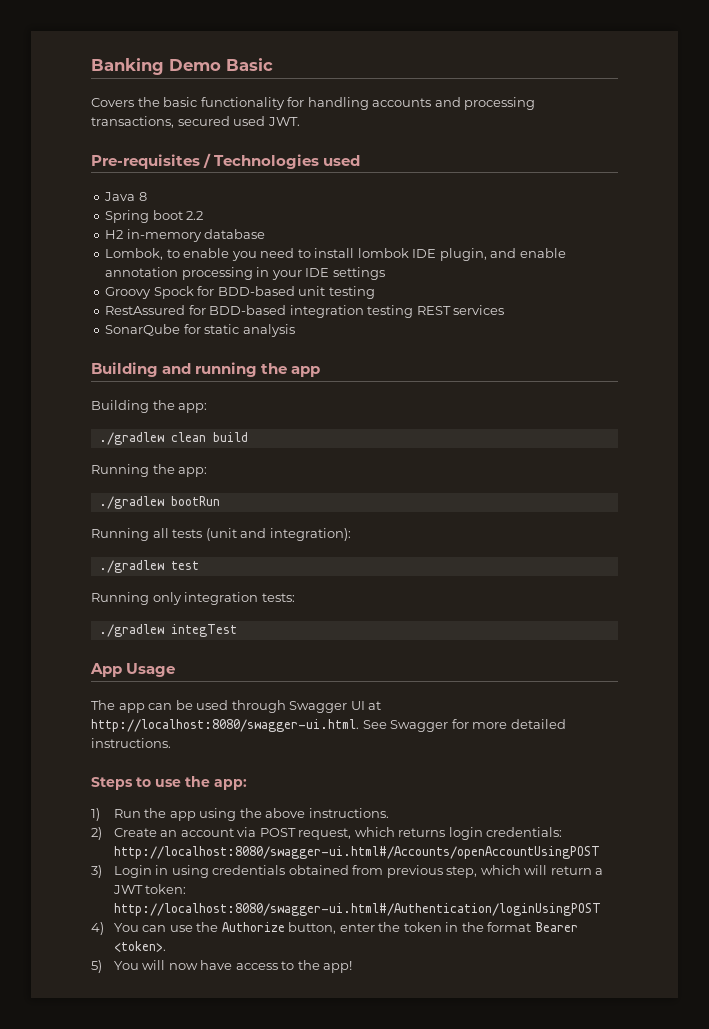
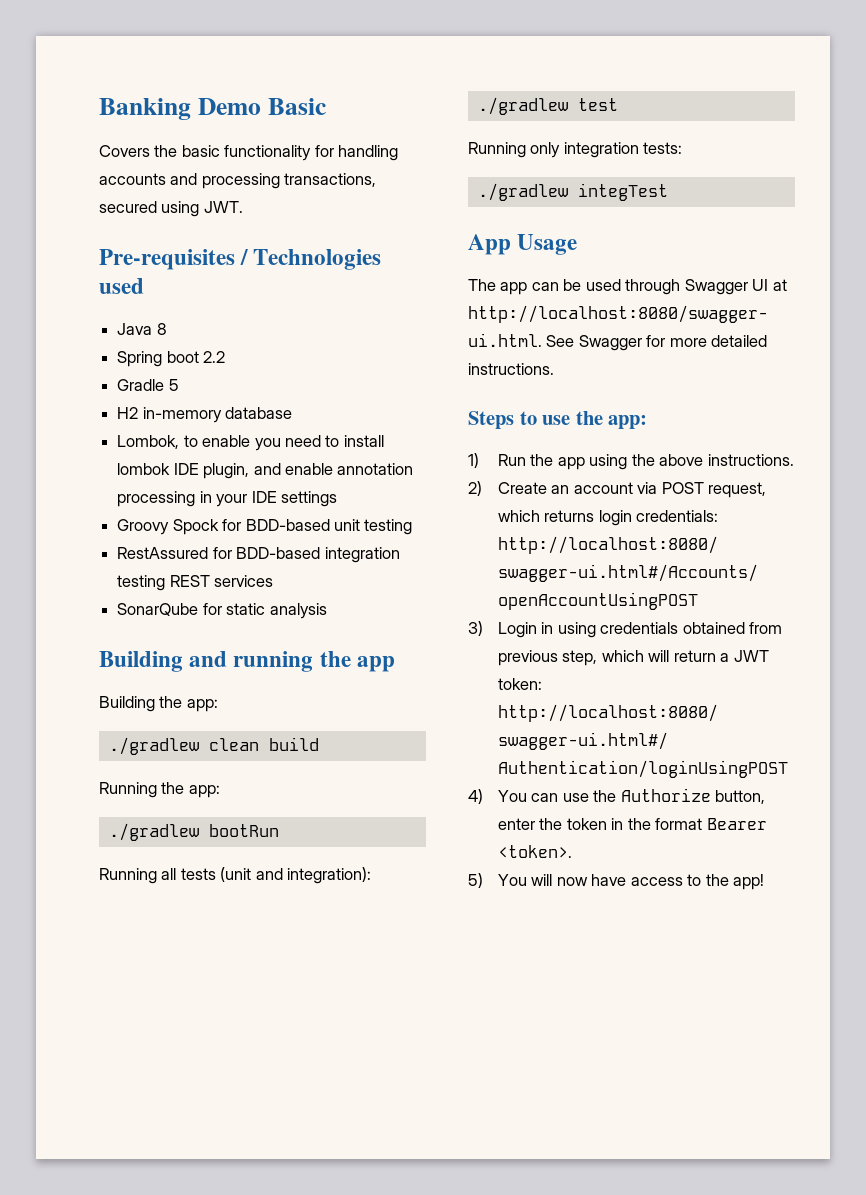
[233,116,266,126] used -> [161,201,200,217] using
(204, 215) none -> [117,379,179,391] // Gradle 5

